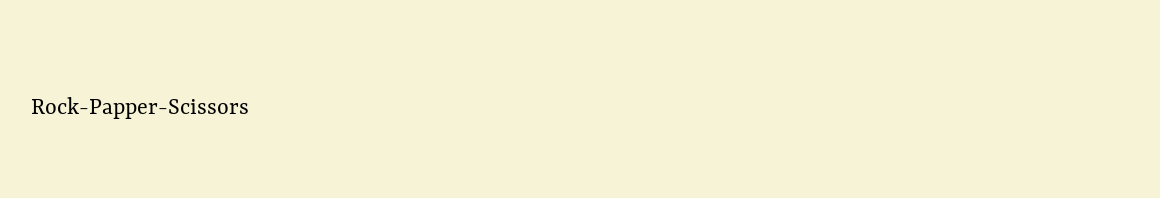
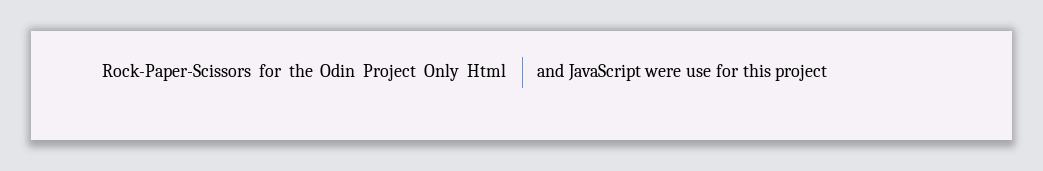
[31,97,249,119] Rock-Papper-Scissors -> [101,63,828,81] Rock-Paper-Scissors for the Odin Project Only Html and JavaScript were use for this project

